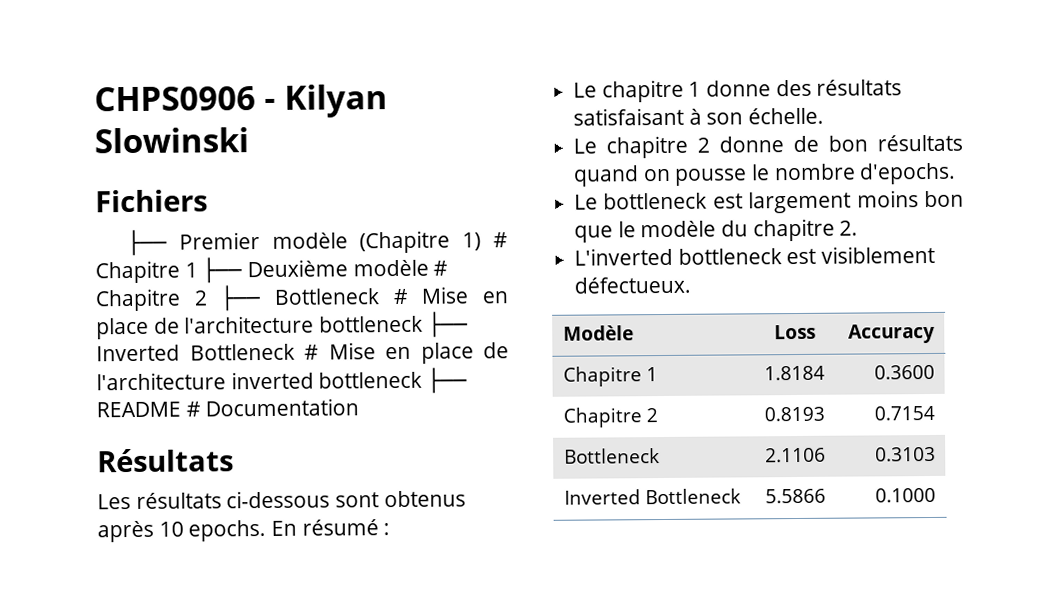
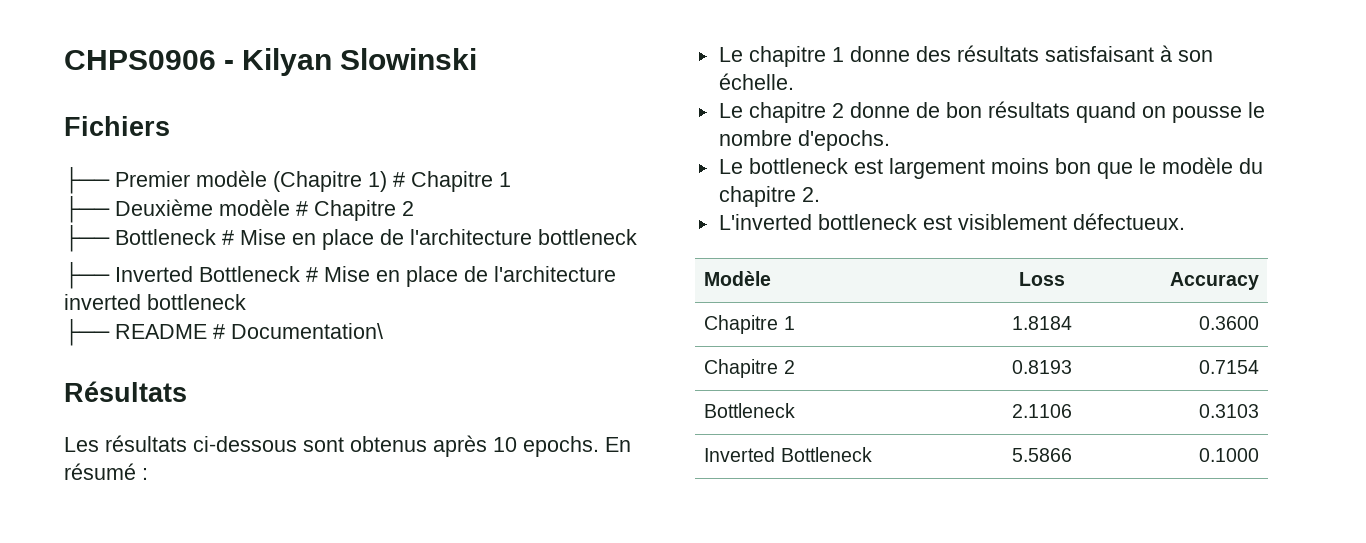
(198, 270) none -> (511, 179) //
(208, 298) none -> (414, 208) //
(423, 324) none -> (637, 237) //
(423, 380) none -> (246, 302) //
[205,398,360,417] Documentation -> [231,323,383,339] Documentation\

